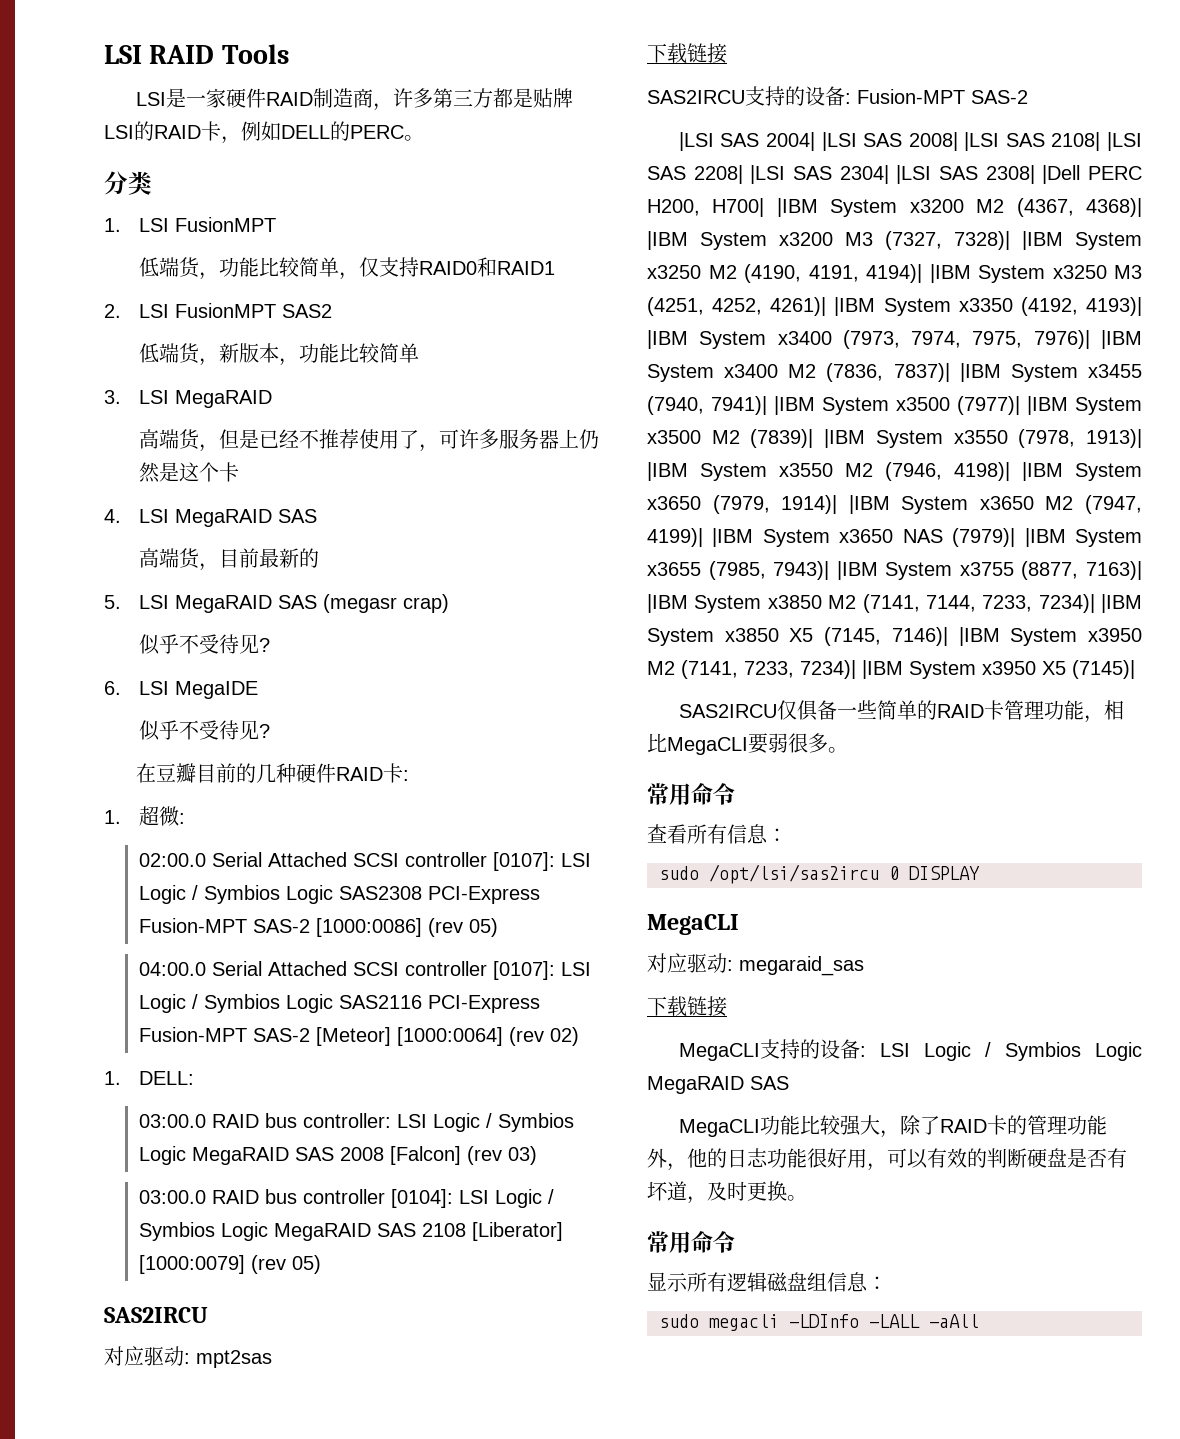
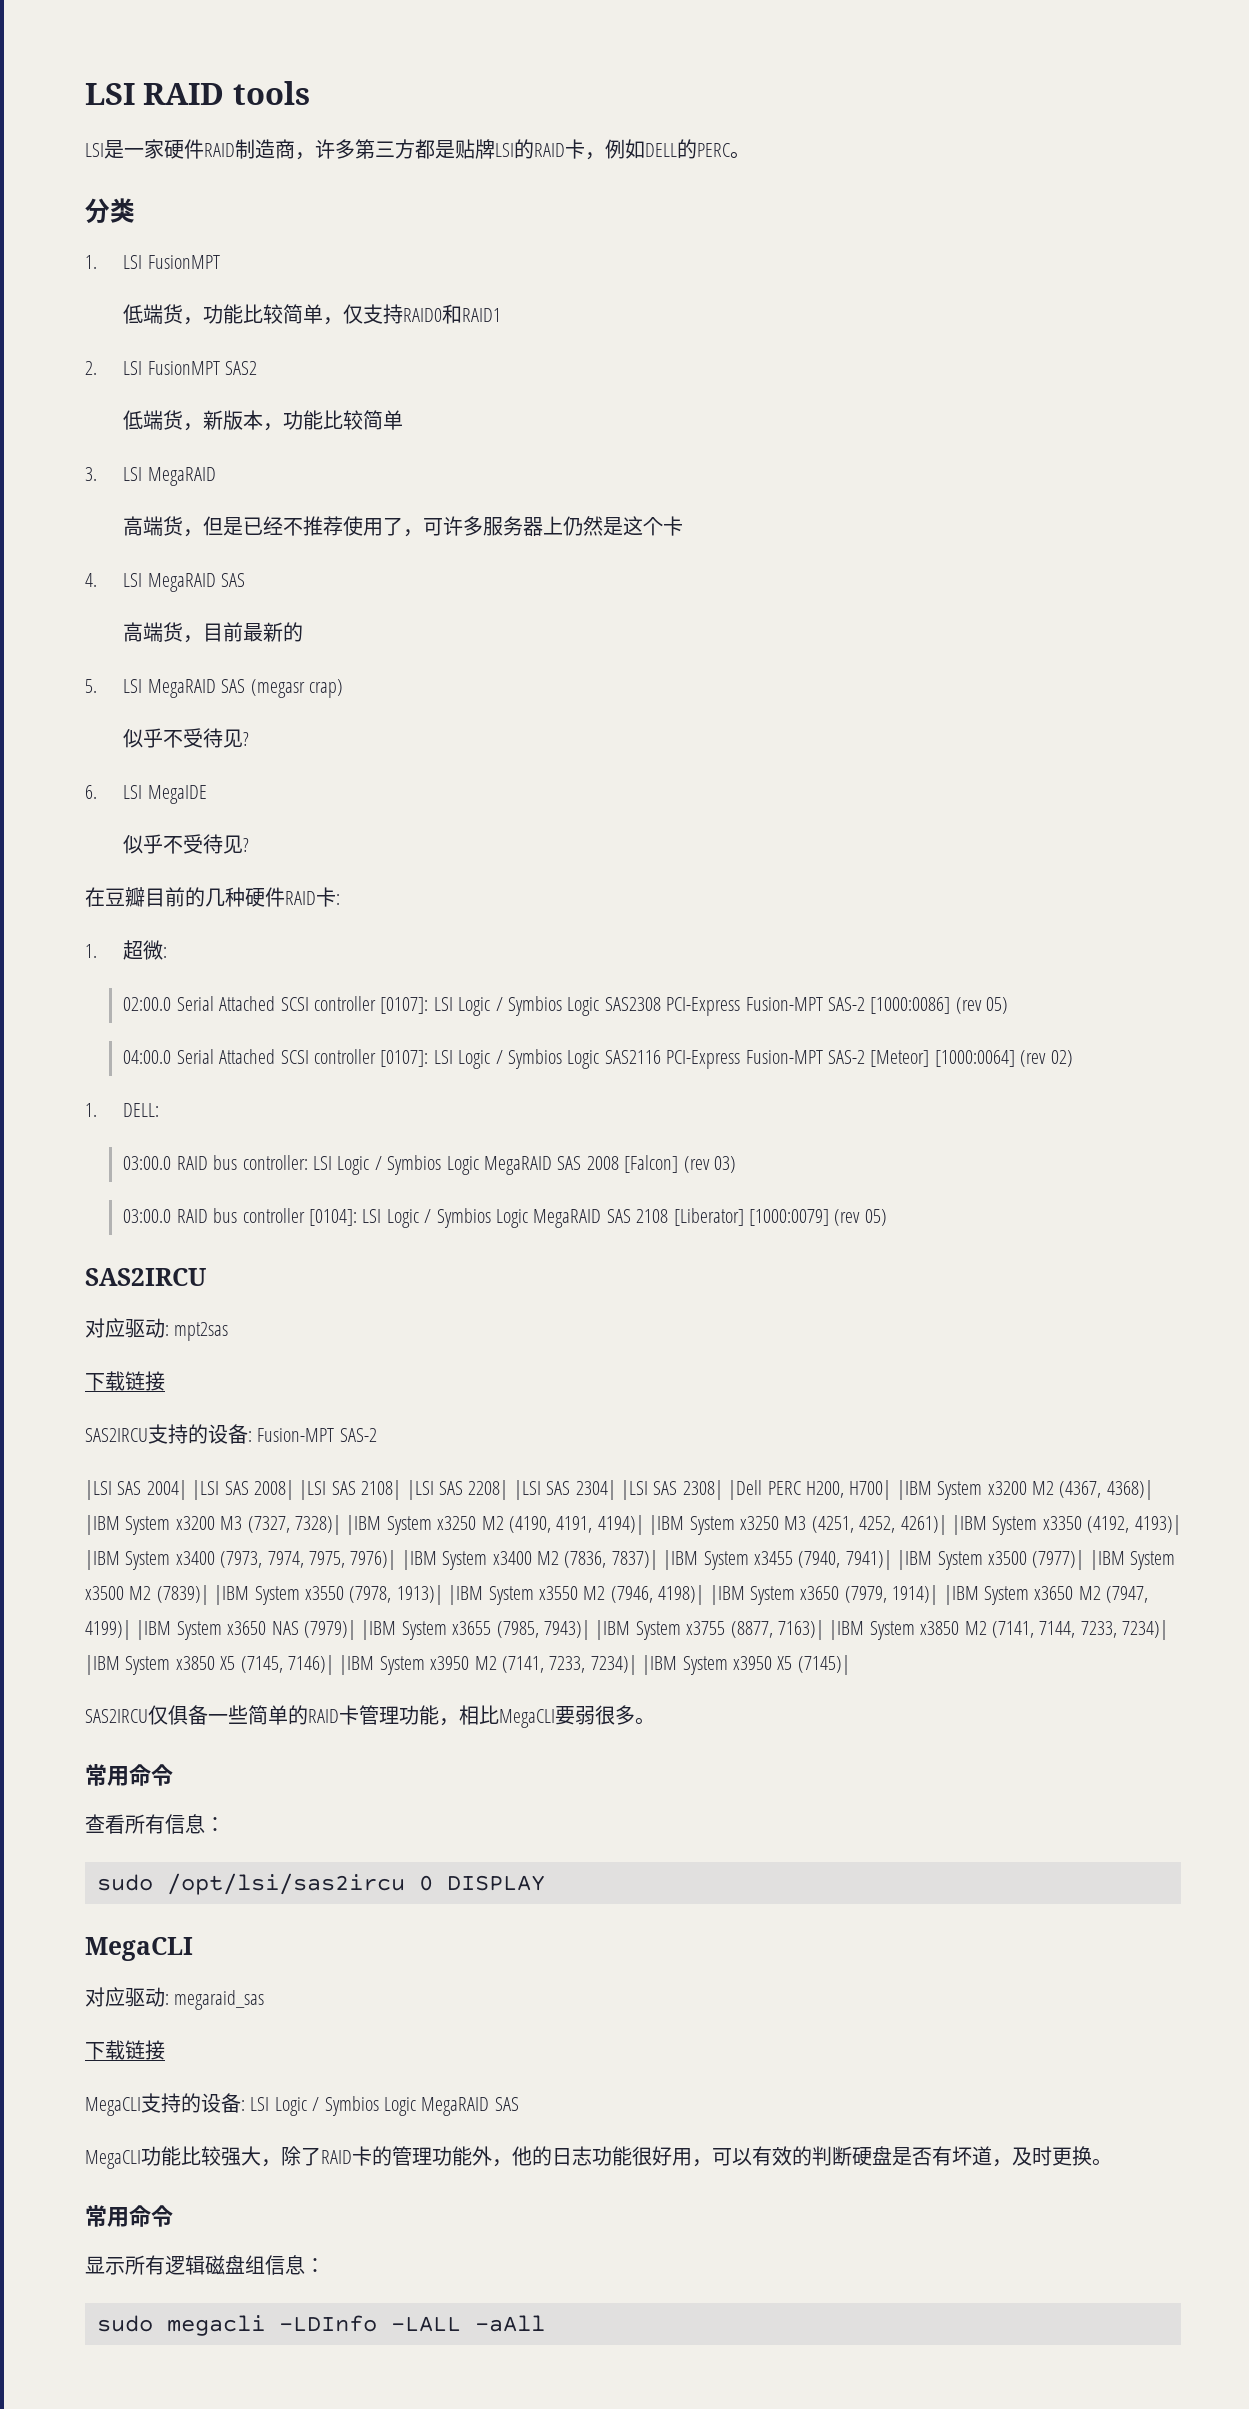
[221,44,289,64] Tools -> [232,81,310,105] tools

